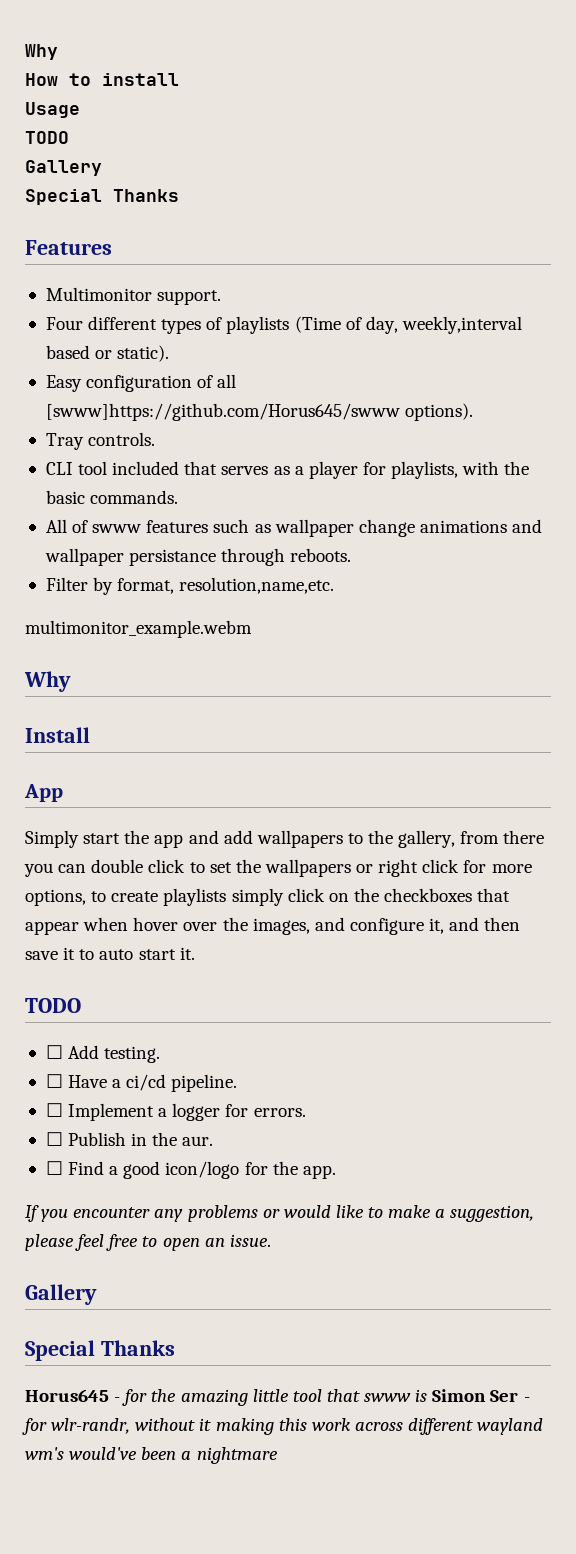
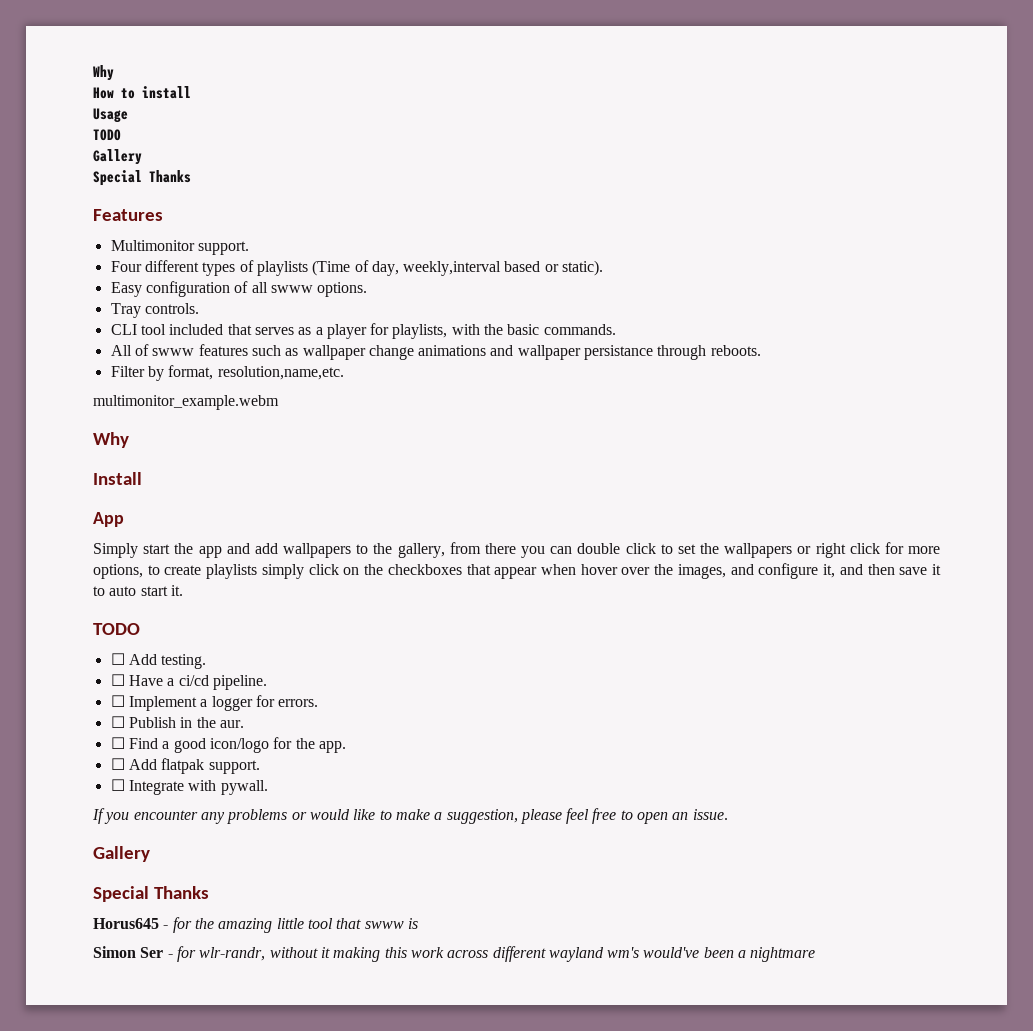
[45,403,474,421] [swww]https://github.com/Horus645/swww options). -> [270,282,368,297] swww options.
(336, 1172) none -> [110,758,260,774] [110,779,268,795] // ☐ Add flatpak support. // ☐ Integrate with pywall.
(428, 1395) none -> (418, 923) //

